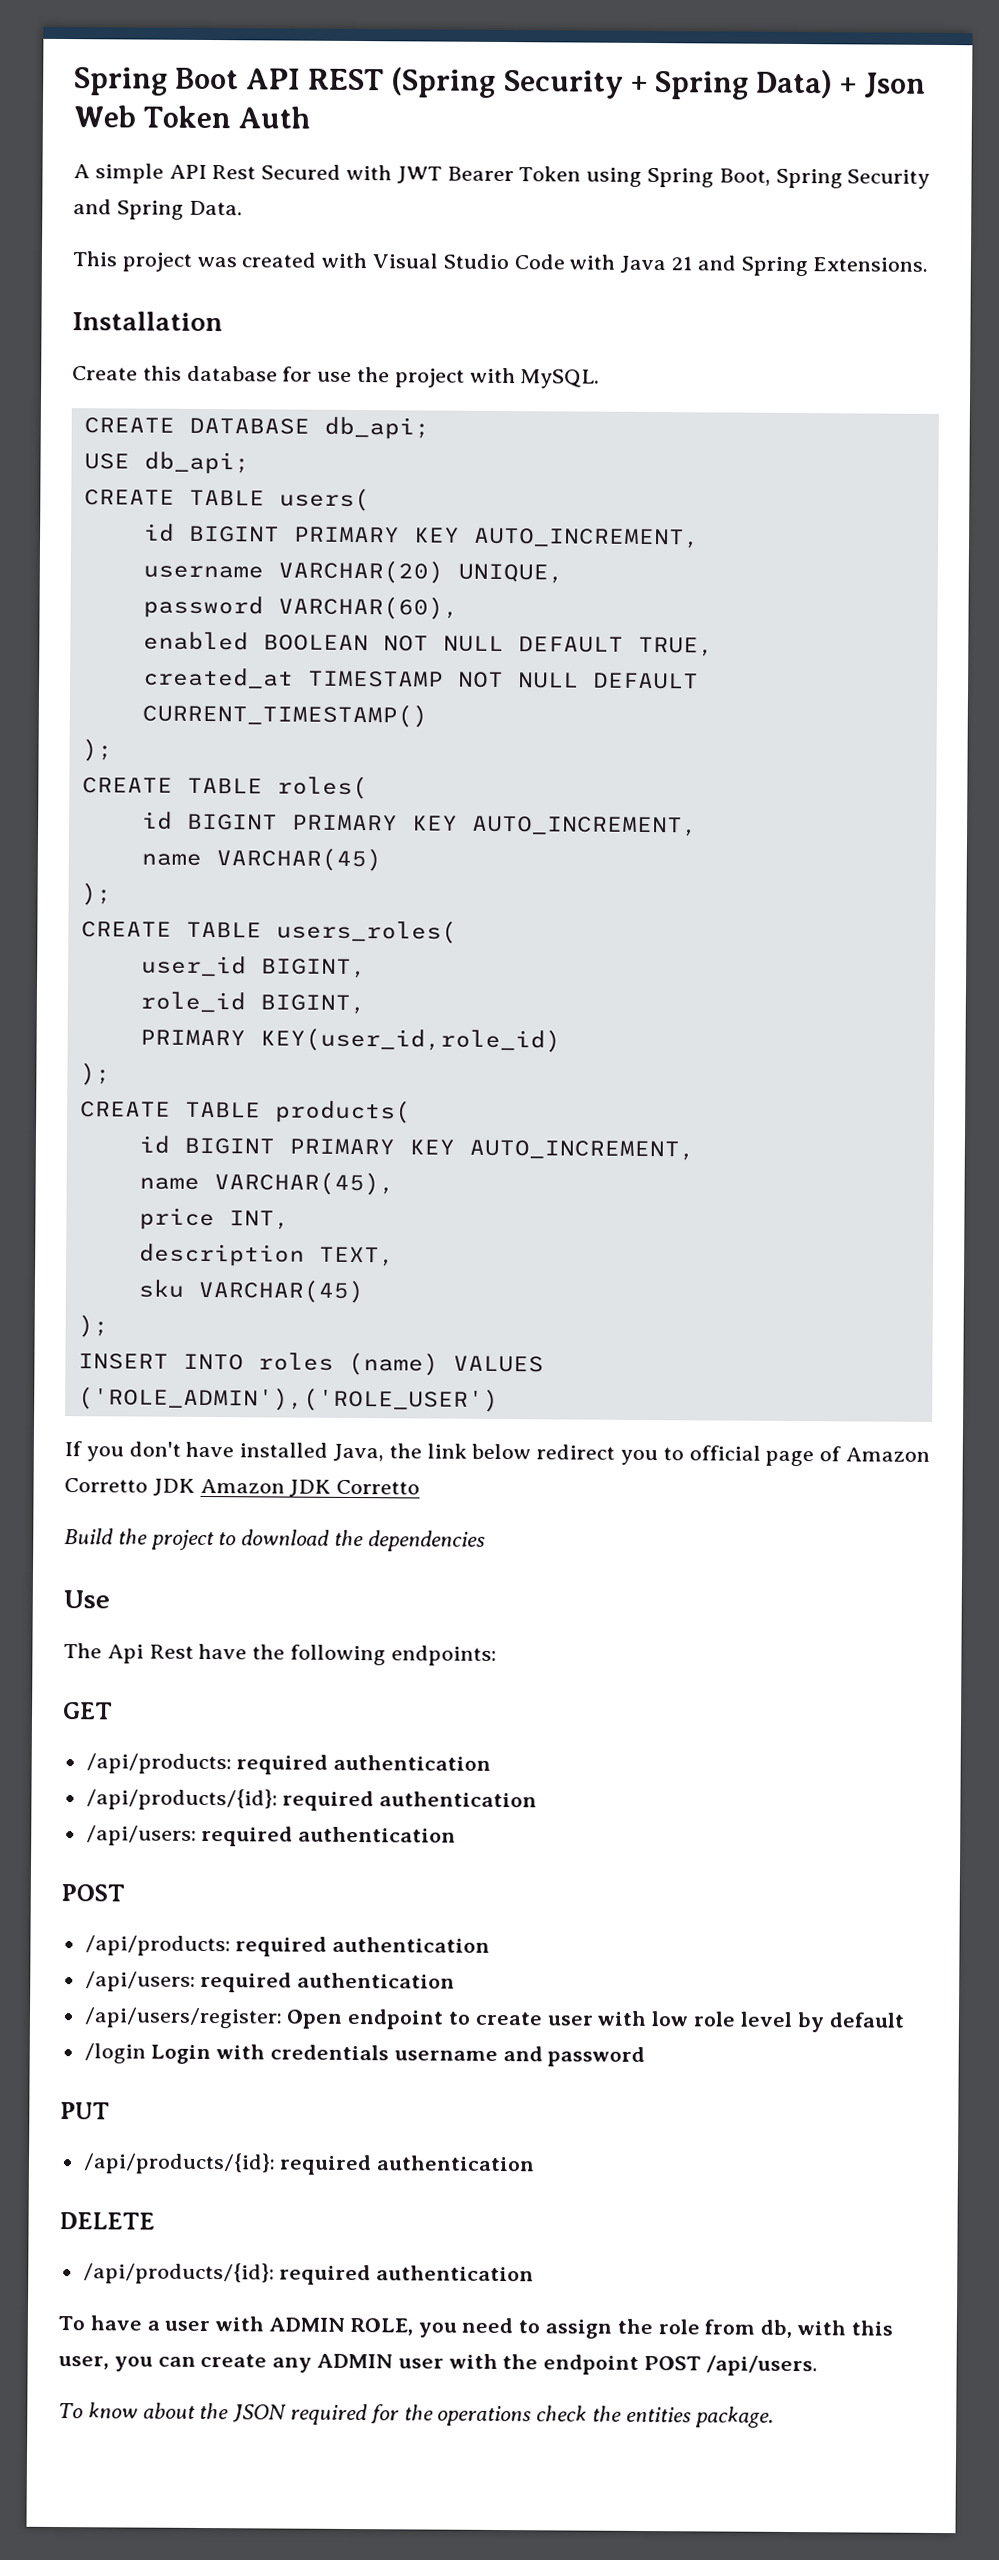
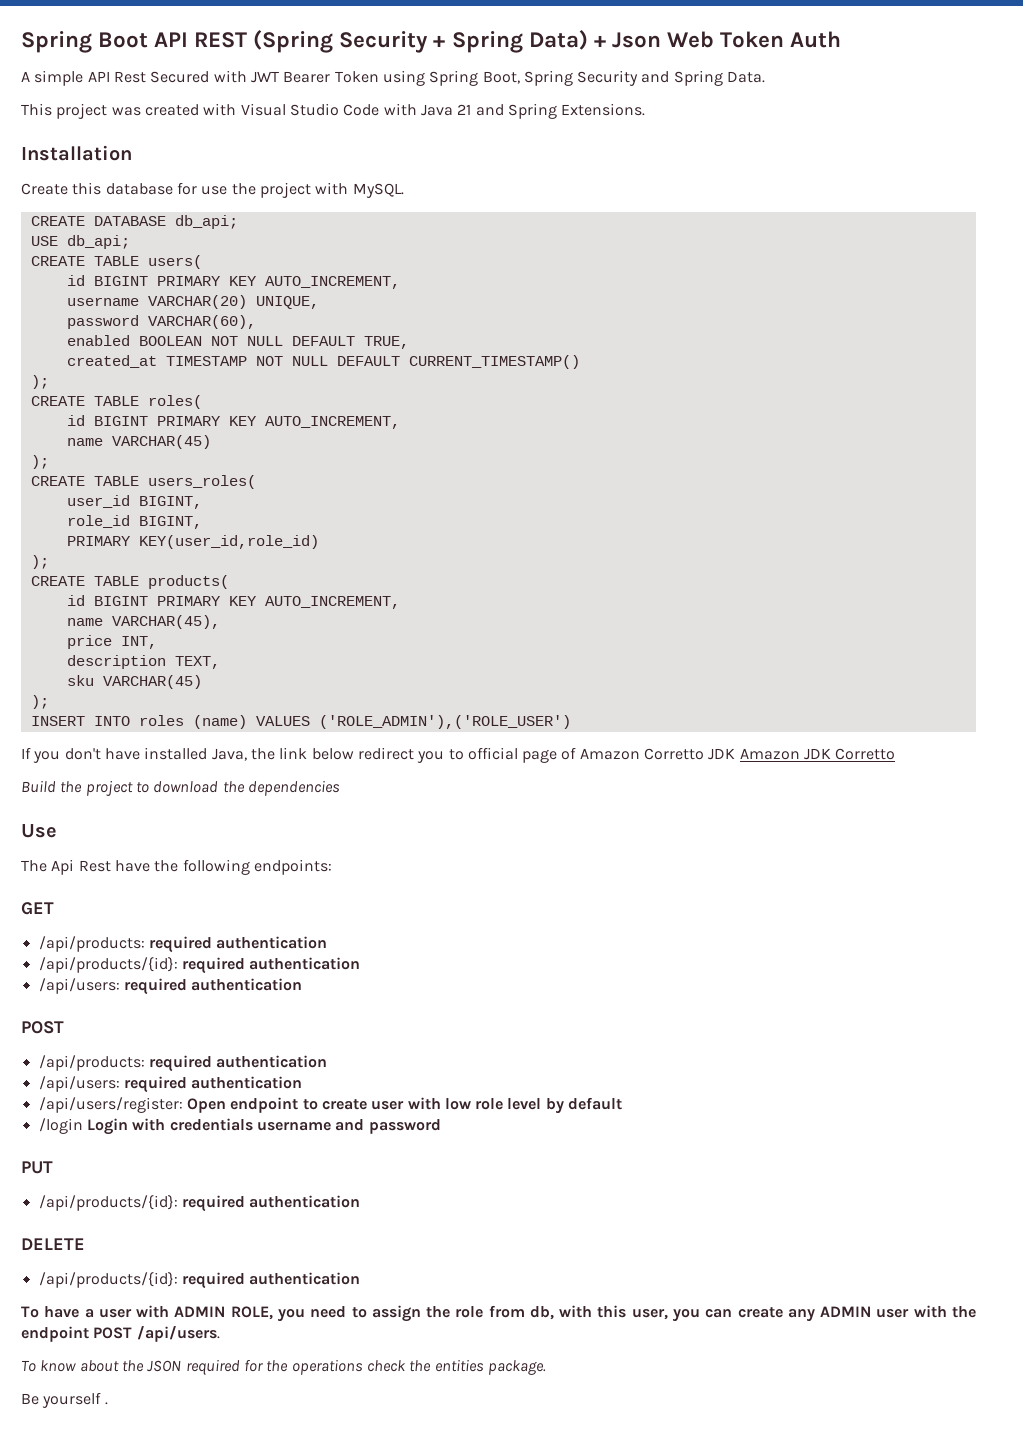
(774, 2417) none -> [21,1392,108,1408] // Be yourself .

